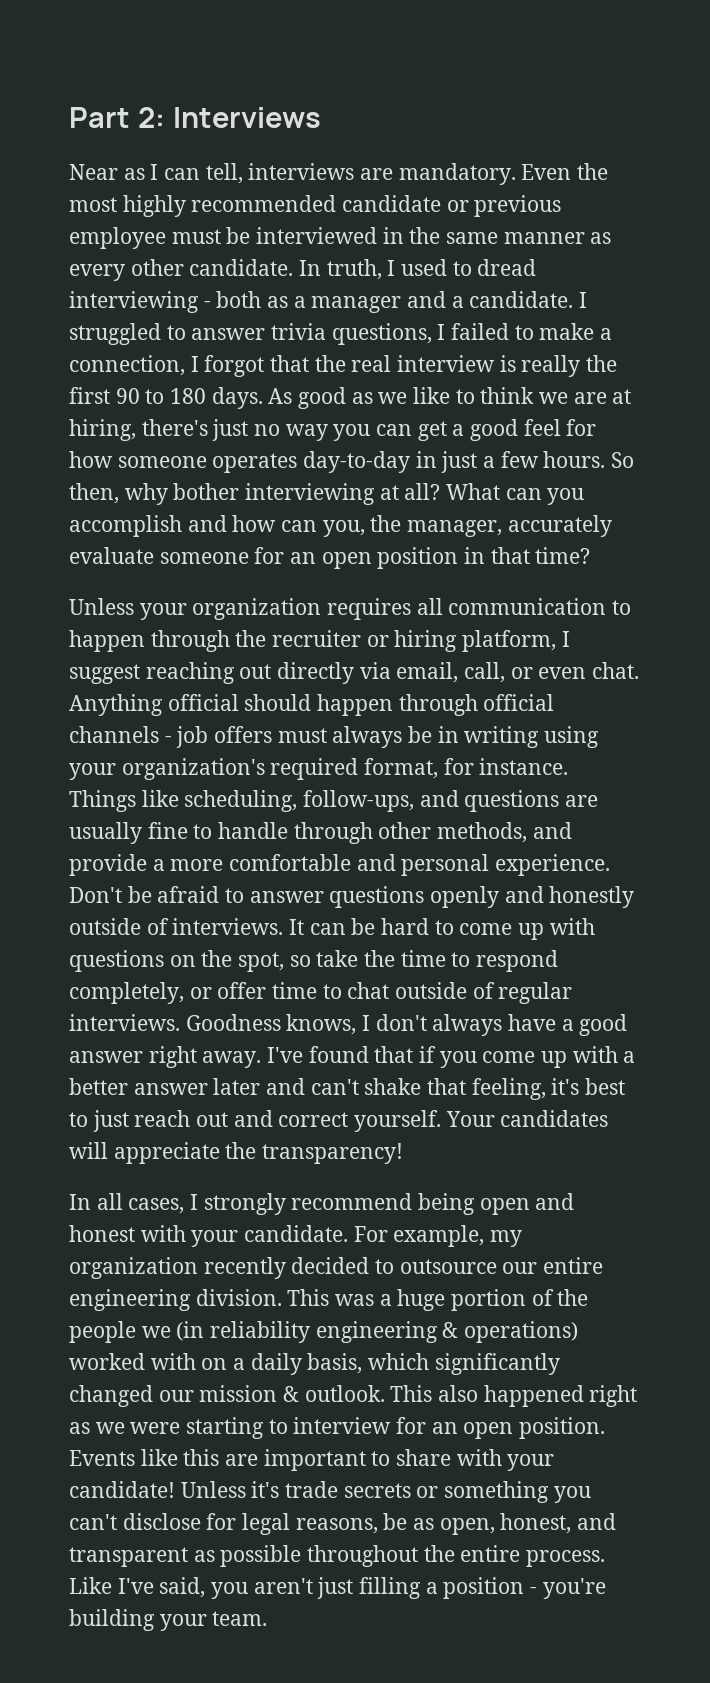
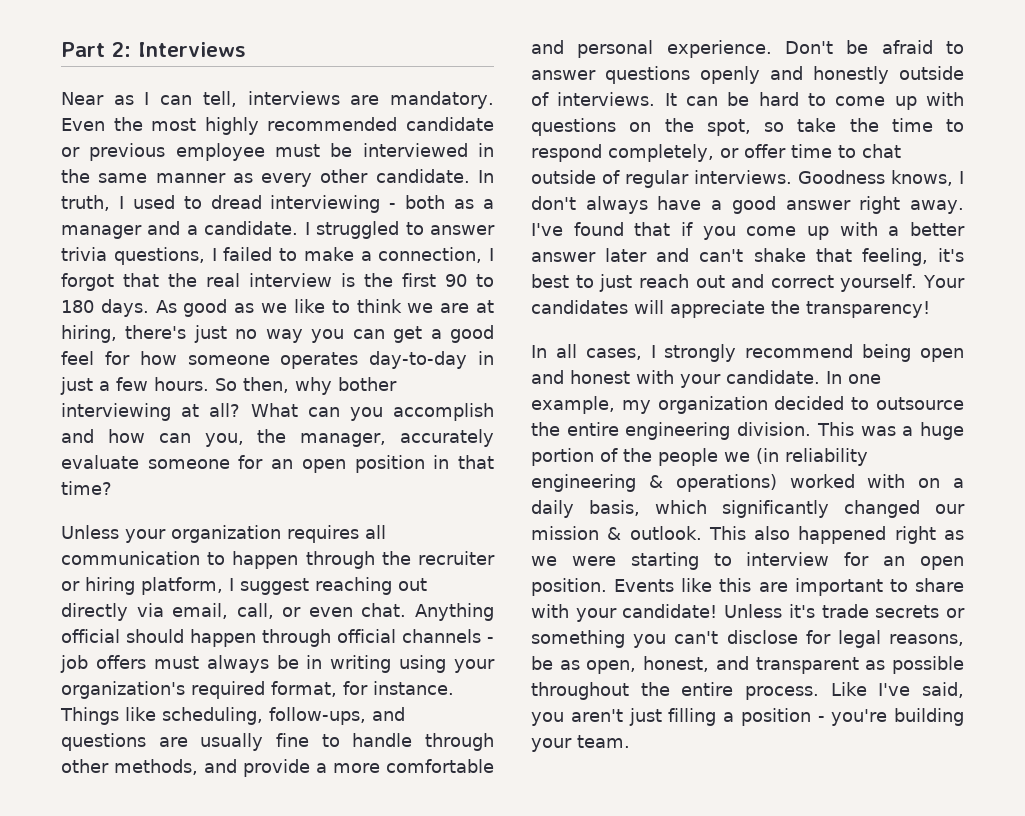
[521,355,581,377] really -> (355, 280) none
[353,1226,388,1242] For -> [826,371,881,384] In one
[203,1257,286,1279] recently -> (768, 405) none
[502,1262,538,1274] our -> [531,422,560,436] the

